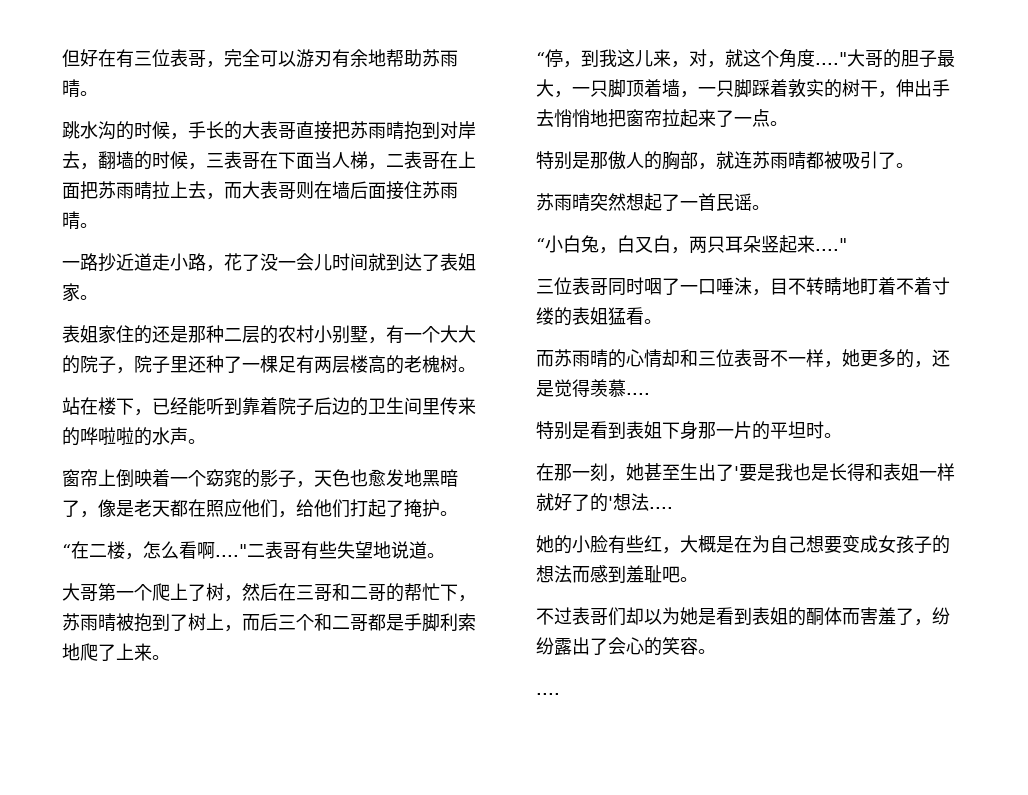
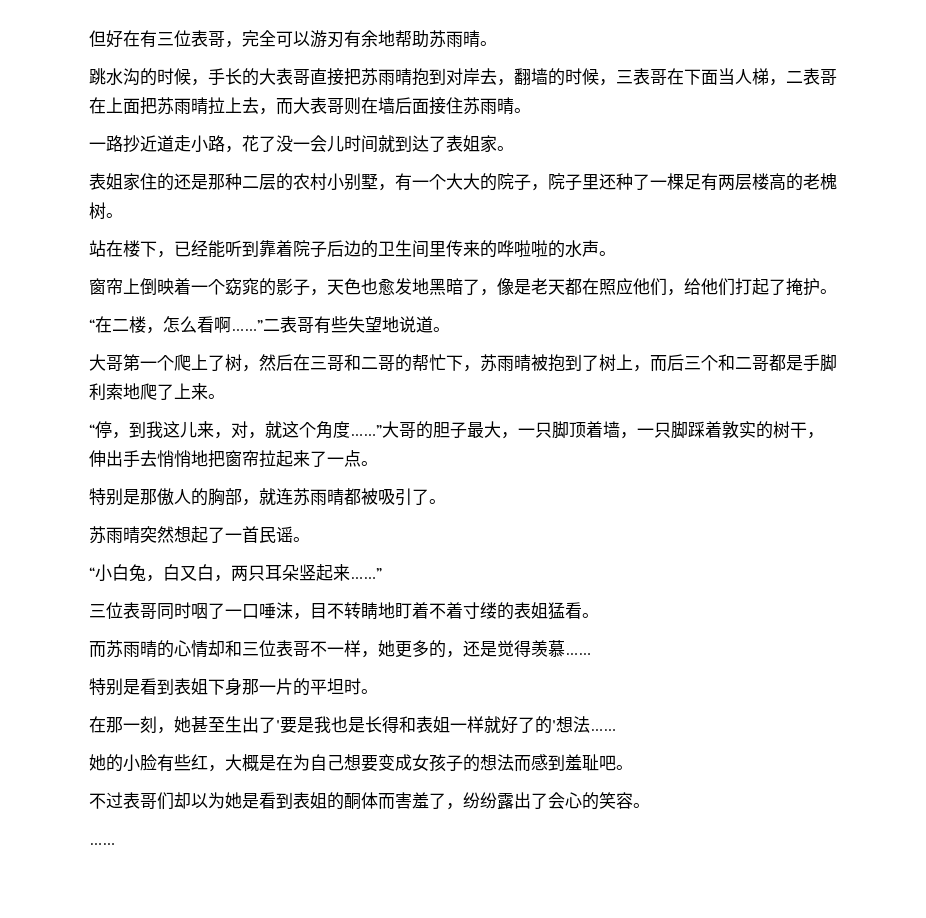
[215,544,247,557] ...." -> [231,320,263,331] ……”
[815,52,847,65] ...." -> [350,425,382,436] ……”
[815,238,847,251] ...." -> [350,568,382,579] ……”
[626,393,650,395] .... -> [565,653,591,655] ……
[649,507,673,509] .... -> [590,729,616,731] ……
[536,693,560,695] .... -> [89,843,115,845] ……

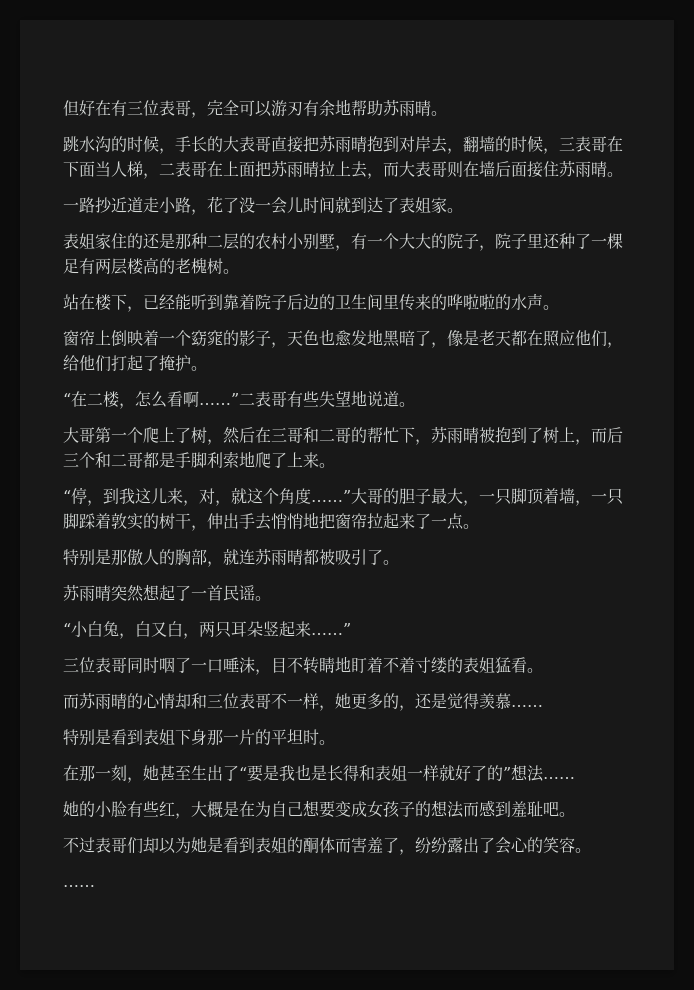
[276,720,280,731] ' -> [239,767,247,779] “
[552,720,556,731] ' -> [503,767,511,779] ”

